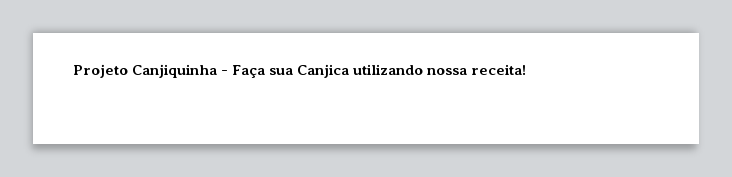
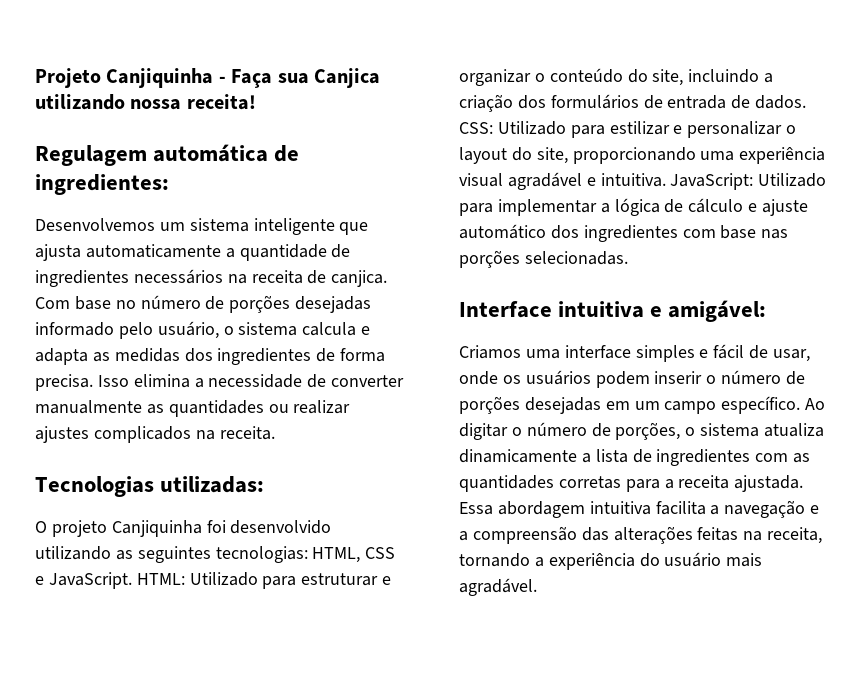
(527, 69) none -> [35,144,300,166] [35,174,169,195] [35,218,369,235] [35,244,351,261] [35,269,388,287] [35,295,372,313] [35,321,371,339] [35,348,386,365] [35,374,405,391] [35,400,351,417] [35,426,275,443] [35,476,265,497] [35,520,332,537] [35,546,396,563] [35,572,392,589] [459,68,774,86] [459,94,807,112] [459,121,797,138] [459,147,826,164] [459,172,827,190] [459,198,809,216] [459,224,789,242] [459,250,628,268] [459,300,767,322] [459,344,811,362] [459,370,806,388] [459,396,826,414] [459,422,825,440] [459,449,811,466] [459,475,804,492] [459,500,820,518] [459,526,823,544] [459,552,763,570] [459,578,537,596] // Regulagem automática de ingredientes: // Desenvolvemos um sistema inteligente que ajusta automaticamente a quantidade de ingredientes necessários na receita de canjica. Com base no número de porções desejadas informado pelo usuário, o sistema calcula e adapta as medidas dos ingredientes de forma precisa. Isso elimina a necessidade de converter manualmente as quantidades ou realizar ajustes complicados na receita. // Tecnologias utilizadas: // O projeto Canjiquinha foi desenvolvido utilizando as seguintes tecnologias: HTML, CSS e JavaScript. HTML: Utilizado para estruturar e organizar o conteúdo do site, incluindo a criação dos formulários de entrada de dados. CSS: Utilizado para estilizar e personalizar o layout do site, proporcionando uma experiência visual agradável e intuitiva. JavaScript: Utilizado para implementar a lógica de cálculo e ajuste automático dos ingredientes com base nas porções selecionadas. // Interface intuitiva e amigável: // Criamos uma interface simples e fácil de usar, onde os usuários podem inserir o número de porções desejadas em um campo específico. Ao digitar o número de porções, o sistema atualiza dinamicamente a lista de ingredientes com as quantidades corretas para a receita ajustada. Essa abordagem intuitiva facilita a navegação e a compreensão das alterações feitas na receita, tornando a experiência do usuário mais agradável.

